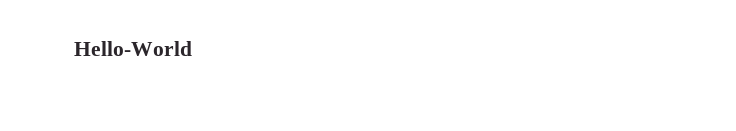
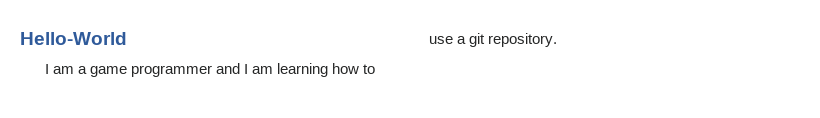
(192, 48) none -> [44,63,376,77] [429,33,558,47] // I am a game programmer and I am learning how to use a git repository.

